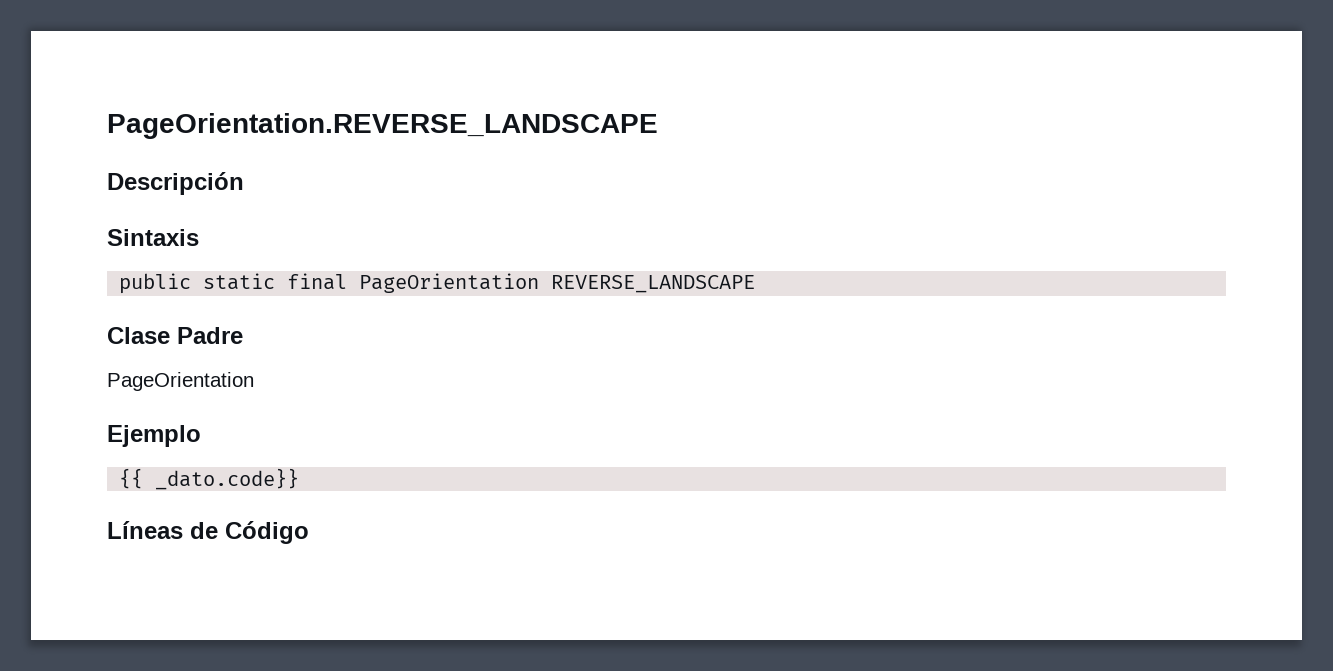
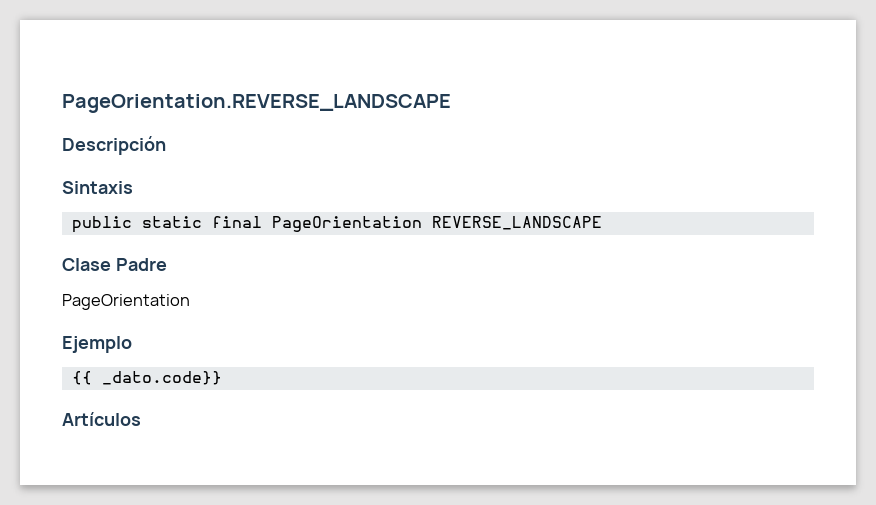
[107,521,309,544] Líneas de Código -> [62,412,141,426] Artículos

